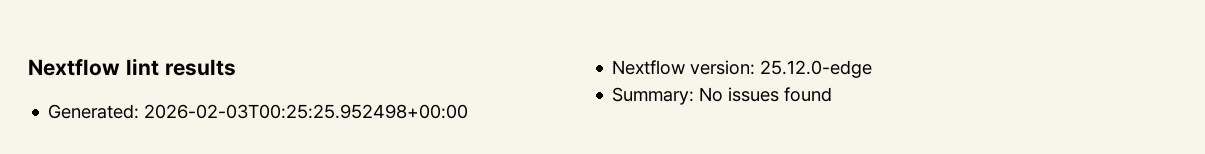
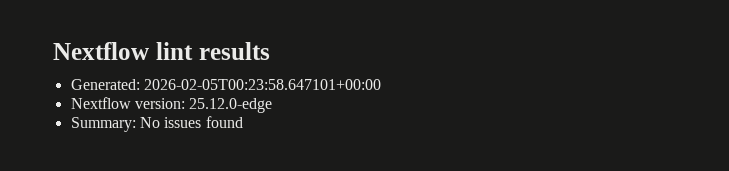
[144,104,469,119] 2026-02-03T00:25:25.952498+00:00 -> [143,79,381,90] 2026-02-05T00:23:58.647101+00:00

